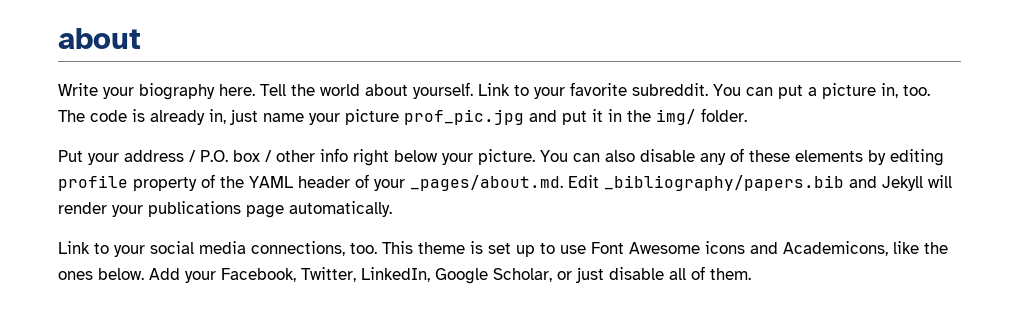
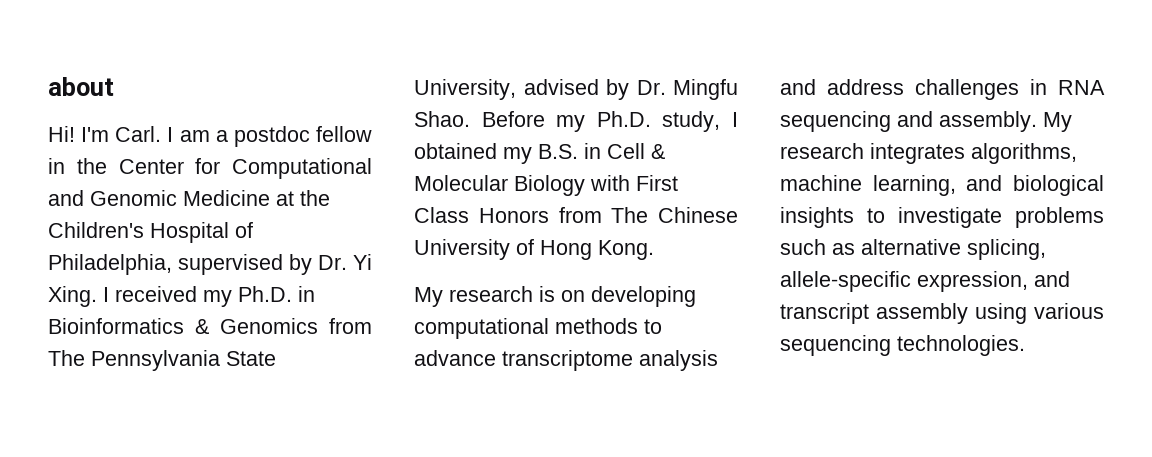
[58,82,930,100] [58,108,747,125] [58,148,944,166] [58,174,952,191] [58,201,392,218] [58,241,948,257] [58,266,751,284] Write your biography here. Tell the world about yourself. Link to your favorite subreddit. You can put a picture in, too. The code is already in, just name your picture prof_pic.jpg and put it in the img/ folder. // Put your address / P.O. box / other info right below your picture. You can also disable any of these elements by editing profile property of the YAML header of your _pages/about.md. Edit _bibliography/papers.bib and Jekyll will render your publications page automatically. // Link to your social media connections, too. This theme is set up to use Font Awesome icons and Academicons, like the ones below. Add your Facebook, Twitter, LinkedIn, Google Scholar, or just disable all of them. -> [48,126,373,147] [48,158,372,179] [48,190,330,206] [48,222,253,243] [48,254,372,275] [48,286,315,307] [48,318,372,334] [48,350,276,371] [414,79,738,100] [414,111,738,132] [414,143,665,164] [414,175,678,196] [414,207,738,223] [414,239,654,260] [414,286,696,307] [414,318,662,339] [414,350,718,371] [780,79,1105,100] [780,111,1072,132] [780,143,1077,164] [780,175,1104,196] [780,207,1104,228] [780,239,1046,260] [780,271,1070,292] [780,303,1104,324] [780,335,1025,356] Hi! I'm Carl. I am a postdoc fellow in the Center for Computational and Genomic Medicine at the Children's Hospital of Philadelphia, supervised by Dr. Yi Xing. I received my Ph.D. in Bioinformatics & Genomics from The Pennsylvania State University, advised by Dr. Mingfu Shao. Before my Ph.D. study, I obtained my B.S. in Cell & Molecular Biology with First Class Honors from The Chinese University of Hong Kong. // My research is on developing computational methods to advance transcriptome analysis and address challenges in RNA sequencing and assembly. My research integrates algorithms, machine learning, and biological insights to investigate problems such as alternative splicing, allele-specific expression, and transcript assembly using various sequencing technologies.

